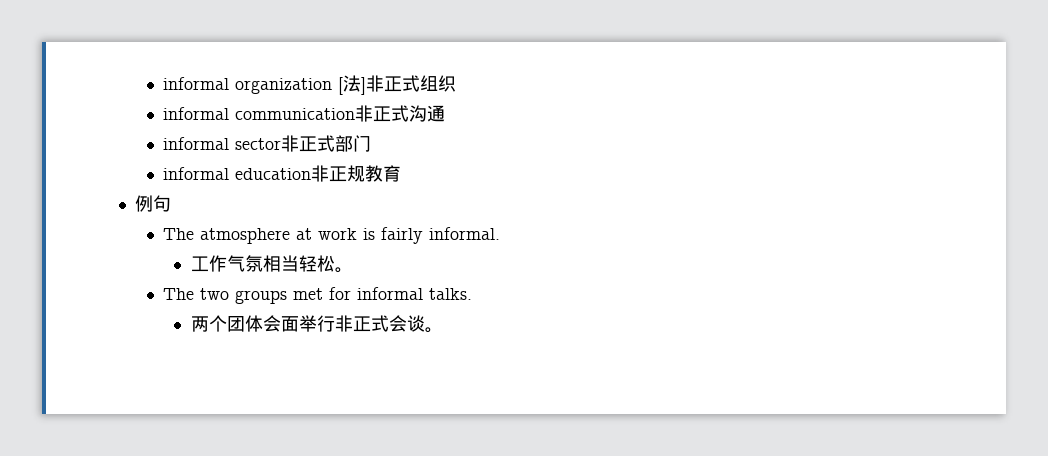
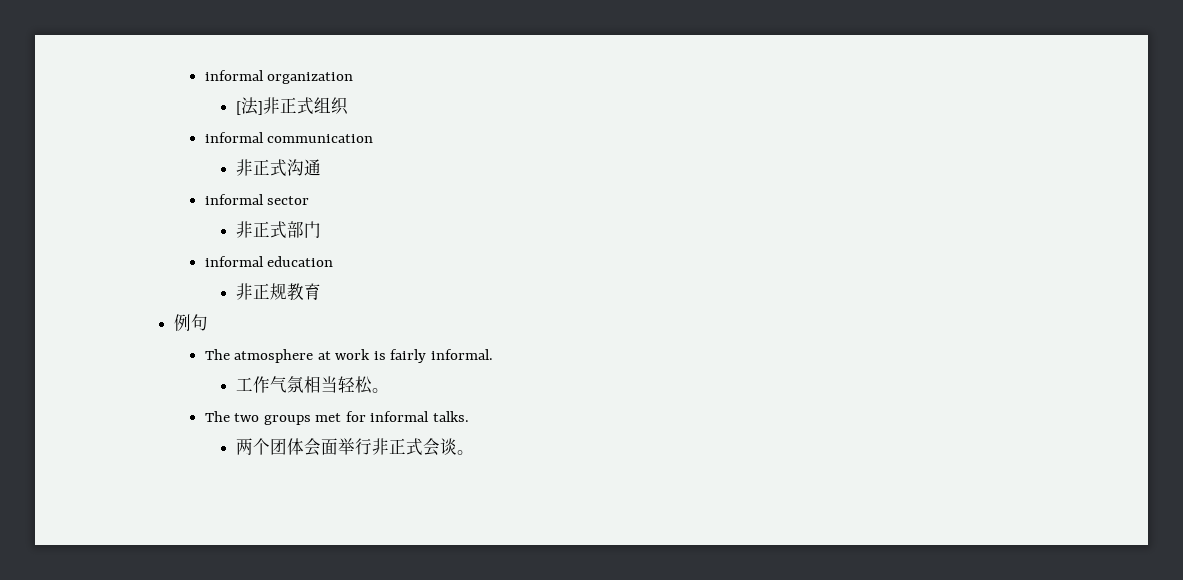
(333, 86) none -> (354, 78) //
(356, 114) none -> (374, 138) //
(282, 144) none -> (310, 200) //
(312, 174) none -> (334, 261) //

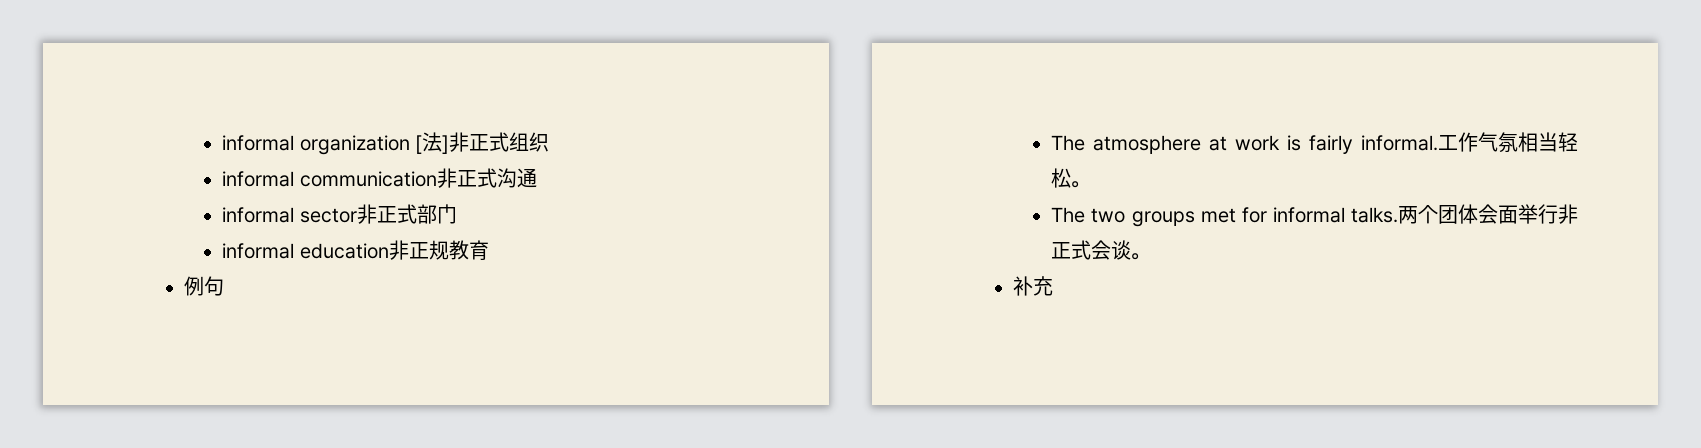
(354, 78) // -> (410, 145) none
(374, 138) // -> (437, 179) none
(310, 200) // -> (357, 215) none
(334, 261) // -> (389, 251) none
(493, 354) // -> (1438, 143) none
(469, 416) // -> (1398, 215) none
(474, 452) none -> [1012,276,1053,296] // 补充

